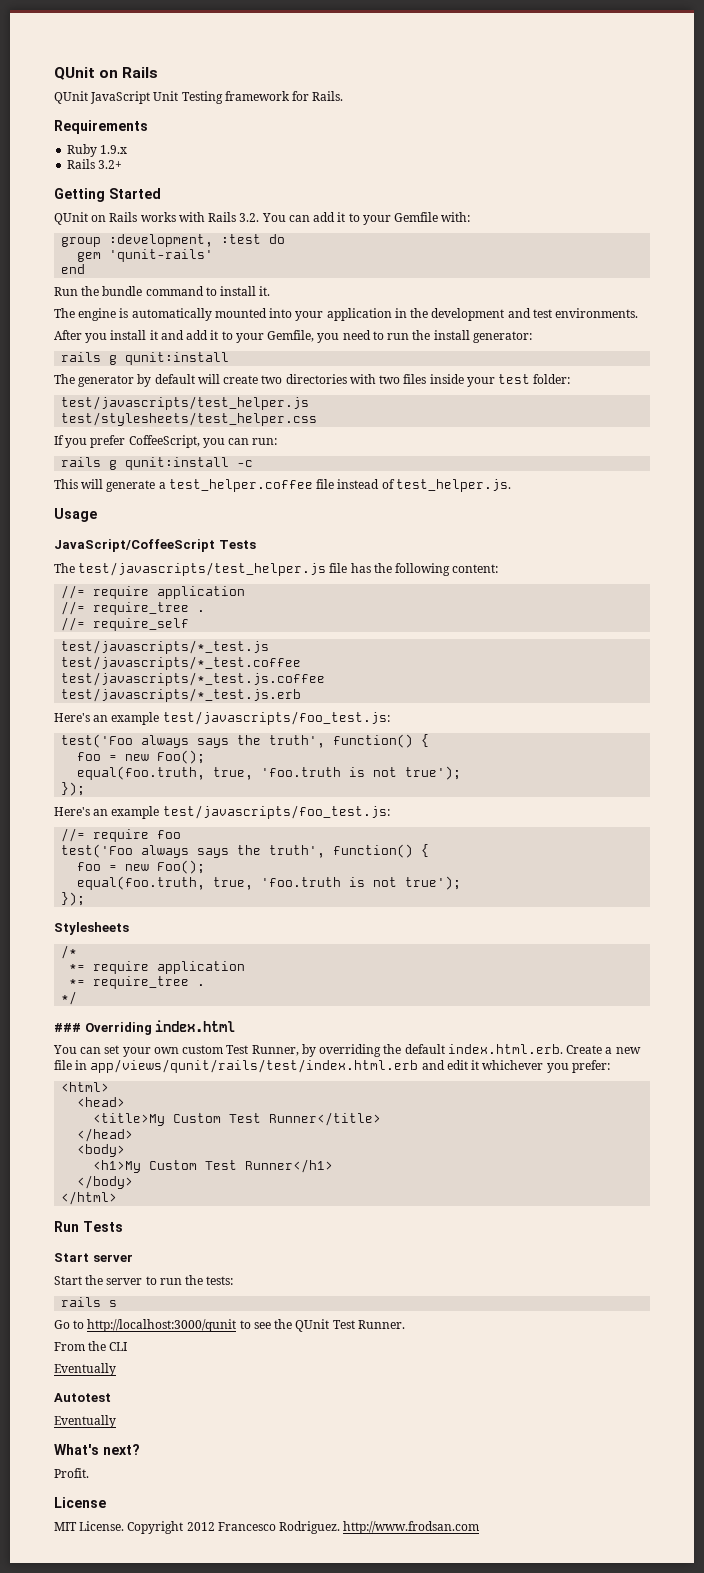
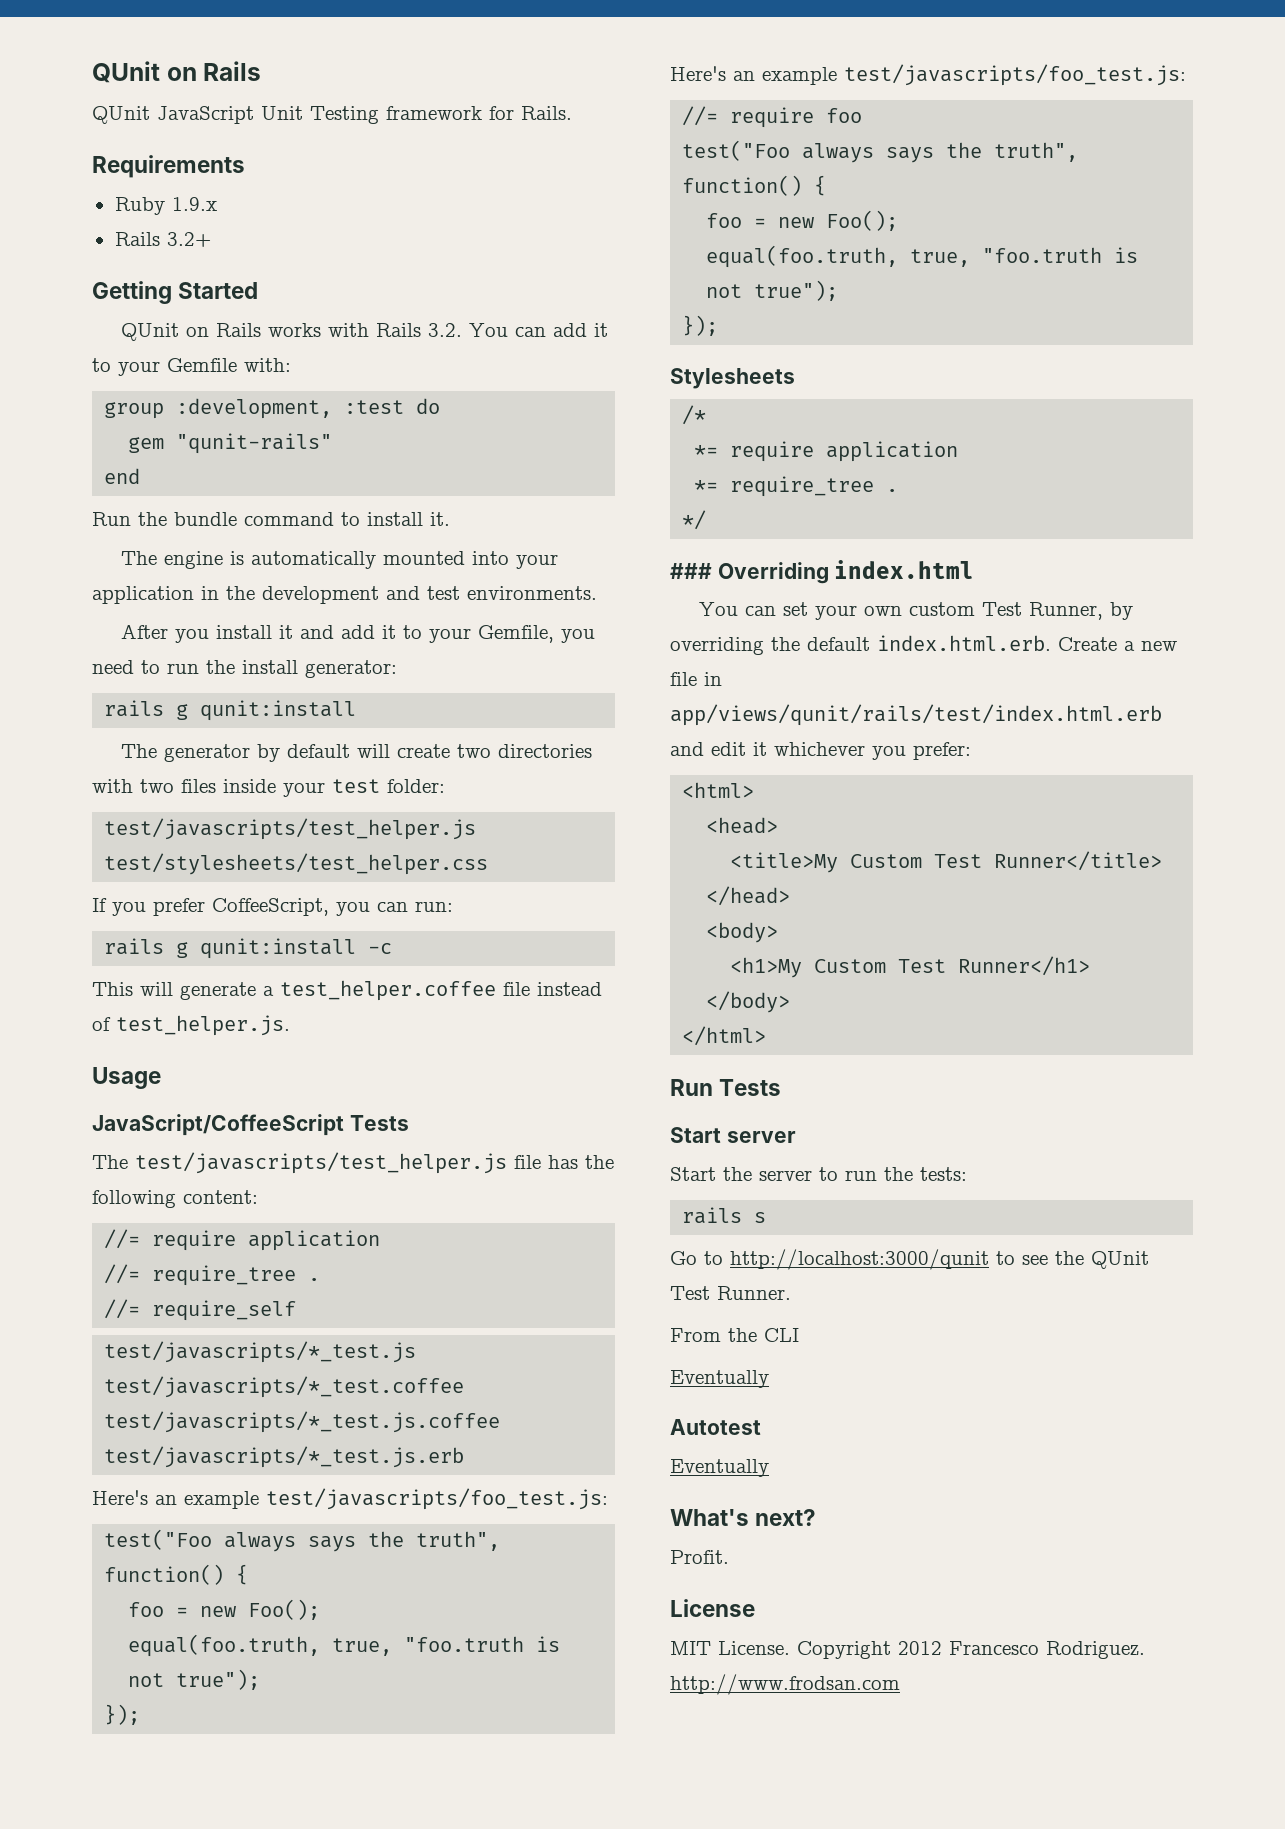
[109,249,214,262] 'qunit-rails' -> [176,433,333,454] "qunit-rails"
[61,734,430,748] [77,750,206,764] [77,766,462,780] test('Foo always says the truth', function() { // foo = new Foo(); // equal(foo.truth, true, 'foo.truth is not true'); -> [104,1529,501,1552] [104,1564,249,1585] [128,1599,321,1620] [128,1634,561,1657] [128,1669,261,1690] test("Foo always says the truth", function() { // foo = new Foo(); // equal(foo.truth, true, "foo.truth is not true");
[61,844,430,858] [77,860,206,874] [77,876,462,890] test('Foo always says the truth', function() { // foo = new Foo(); // equal(foo.truth, true, 'foo.truth is not true'); -> [682,140,1079,163] [682,175,827,196] [706,210,899,231] [706,245,1139,268] [706,280,839,301] test("Foo always says the truth", function() { // foo = new Foo(); // equal(foo.truth, true, "foo.truth is not true");

